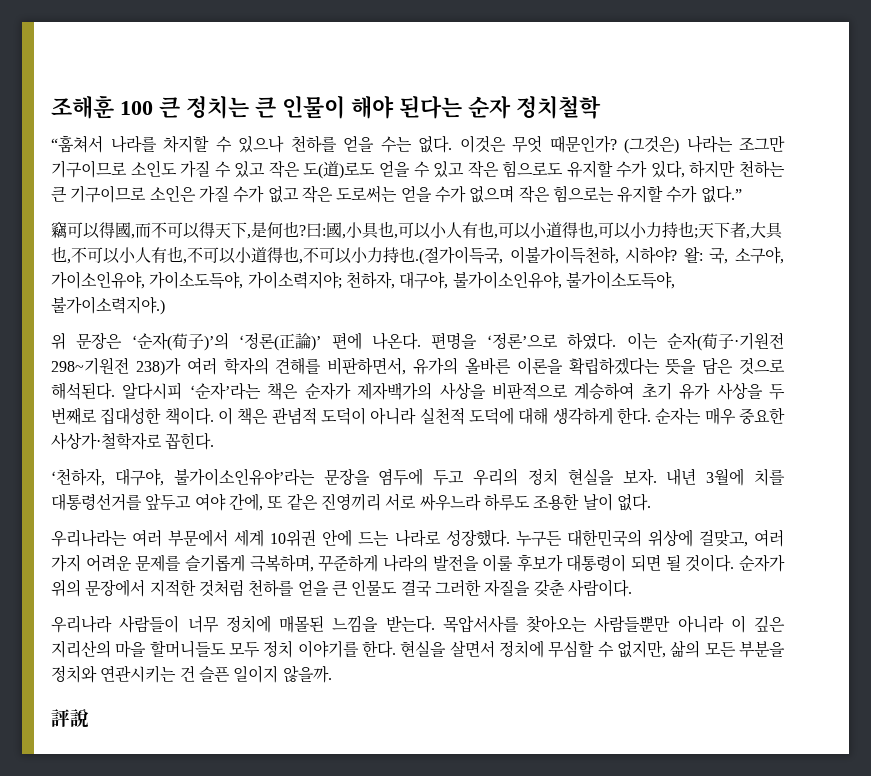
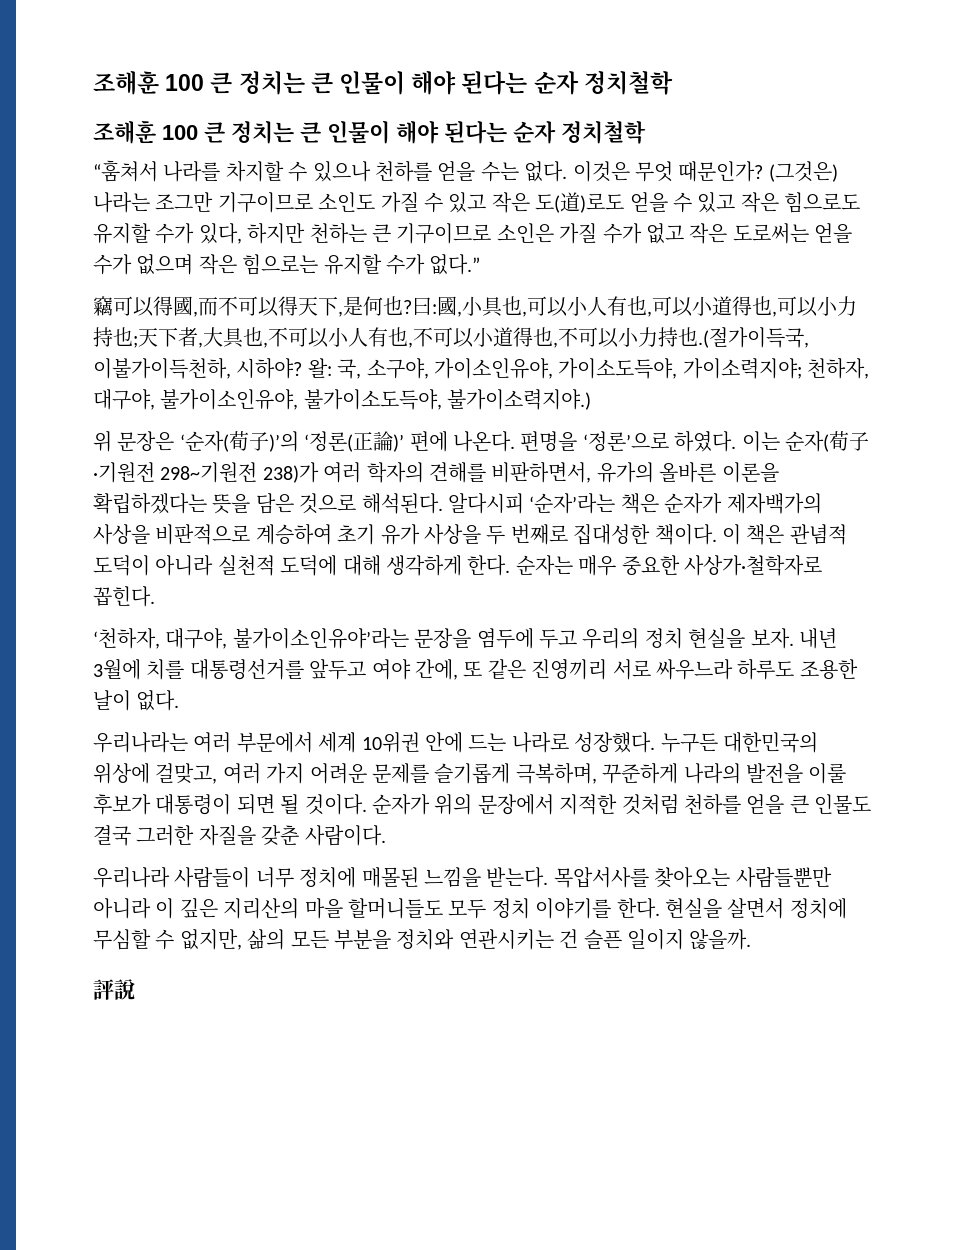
(601, 107) none -> [93,120,646,144] // 조해훈 100 큰 정치는 큰 인물이 해야 된다는 순자 정치철학

